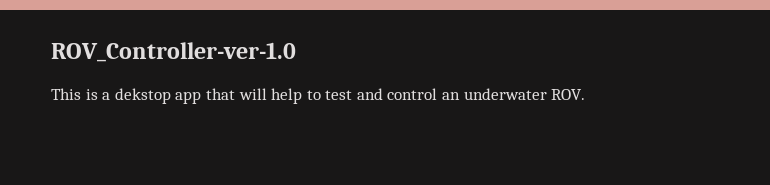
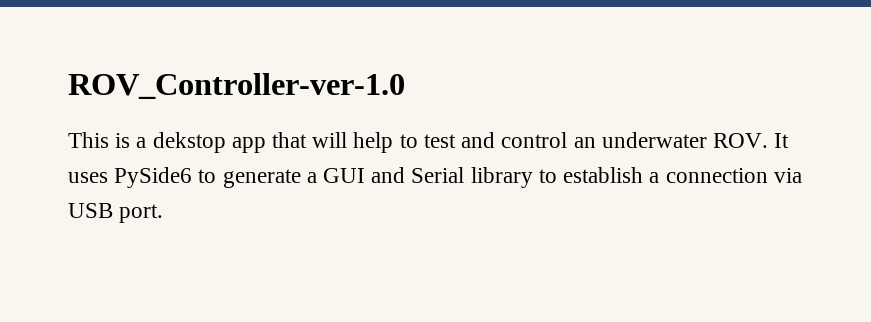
(586, 94) none -> [774,133,790,148] [68,167,802,188] [68,203,164,223] It uses PySide6 to generate a GUI and Serial library to establish a connection via USB port.

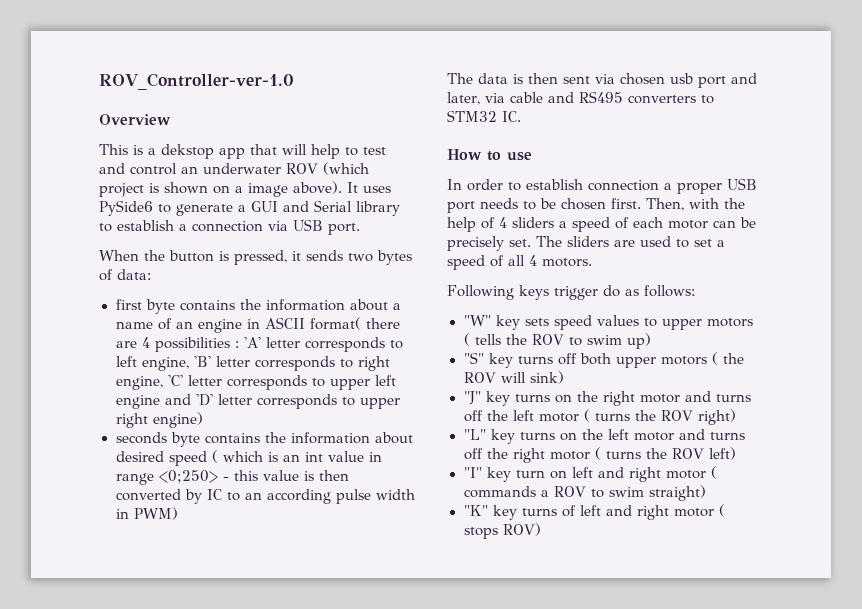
(405, 86) none -> [99,114,171,125] // Overview
[712,133,768,148] ROV. -> [286,162,369,175] [99,181,342,197] ROV (which project is shown on a image above).
(164, 213) none -> [99,250,412,265] [99,269,151,281] [115,299,401,314] [115,317,400,333] [115,337,403,352] [115,356,390,371] [115,375,396,390] [115,394,400,409] [115,412,203,428] [115,432,413,447] [115,450,382,466] [115,470,349,485] [115,489,415,504] [115,507,178,520] [447,73,757,88] [447,91,714,105] [447,110,521,122] [447,149,532,161] [447,178,757,194] [447,198,745,213] [447,217,756,232] [447,236,725,251] [447,255,592,270] [447,285,695,300] [463,315,753,330] [463,333,651,349] [463,352,744,368] [463,371,564,384] [463,391,751,406] [463,409,736,425] [463,429,745,444] [463,447,736,463] [463,466,717,482] [463,485,706,501] [463,504,725,520] [463,523,541,539] // When the button is pressed, it sends two bytes of data: // first byte contains the information about a name of an engine in ASCII format( there are 4 possibilities : 'A' letter corresponds to left engine, 'B' letter corresponds to right engine, 'C' letter corresponds to upper left engine and 'D' letter corresponds to upper right engine) // seconds byte contains the information about desired speed ( which is an int value in range <0;250> - this value is then converted by IC to an according pulse width in PWM) // The data is then sent via chosen usb port and later, via cable and RS495 converters to STM32 IC. // How to use // In order to establish connection a proper USB port needs to be chosen first. Then, with the help of 4 sliders a speed of each motor can be precisely set. The sliders are used to set a speed of all 4 motors. // Following keys trigger do as follows: // "W" key sets speed values to upper motors ( tells the ROV to swim up) // "S" key turns off both upper motors ( the ROV will sink) // "J" key turns on the right motor and turns off the left motor ( turns the ROV right) // "L" key turns on the left motor and turns off the right motor ( turns the ROV left) // "I" key turn on left and right motor ( commands a ROV to swim straight) // "K" key turns of left and right motor ( stops ROV)

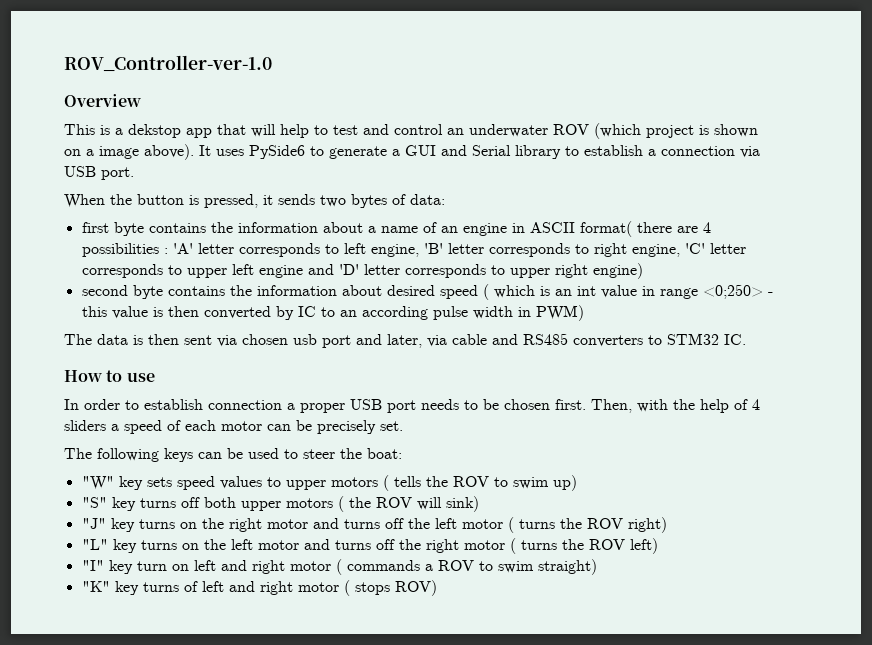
[115,432,167,444] seconds -> [81,285,128,296] second
[579,91,623,103] RS495 -> [523,333,568,345] RS485
[536,236,725,248] [447,255,592,270] [447,285,695,300] The sliders are used to set a speed of all 4 motors. // Following keys trigger do as follows: -> [64,448,402,462] // The following keys can be used to steer the boat:

